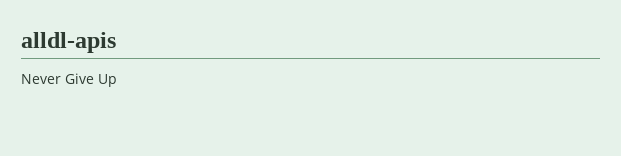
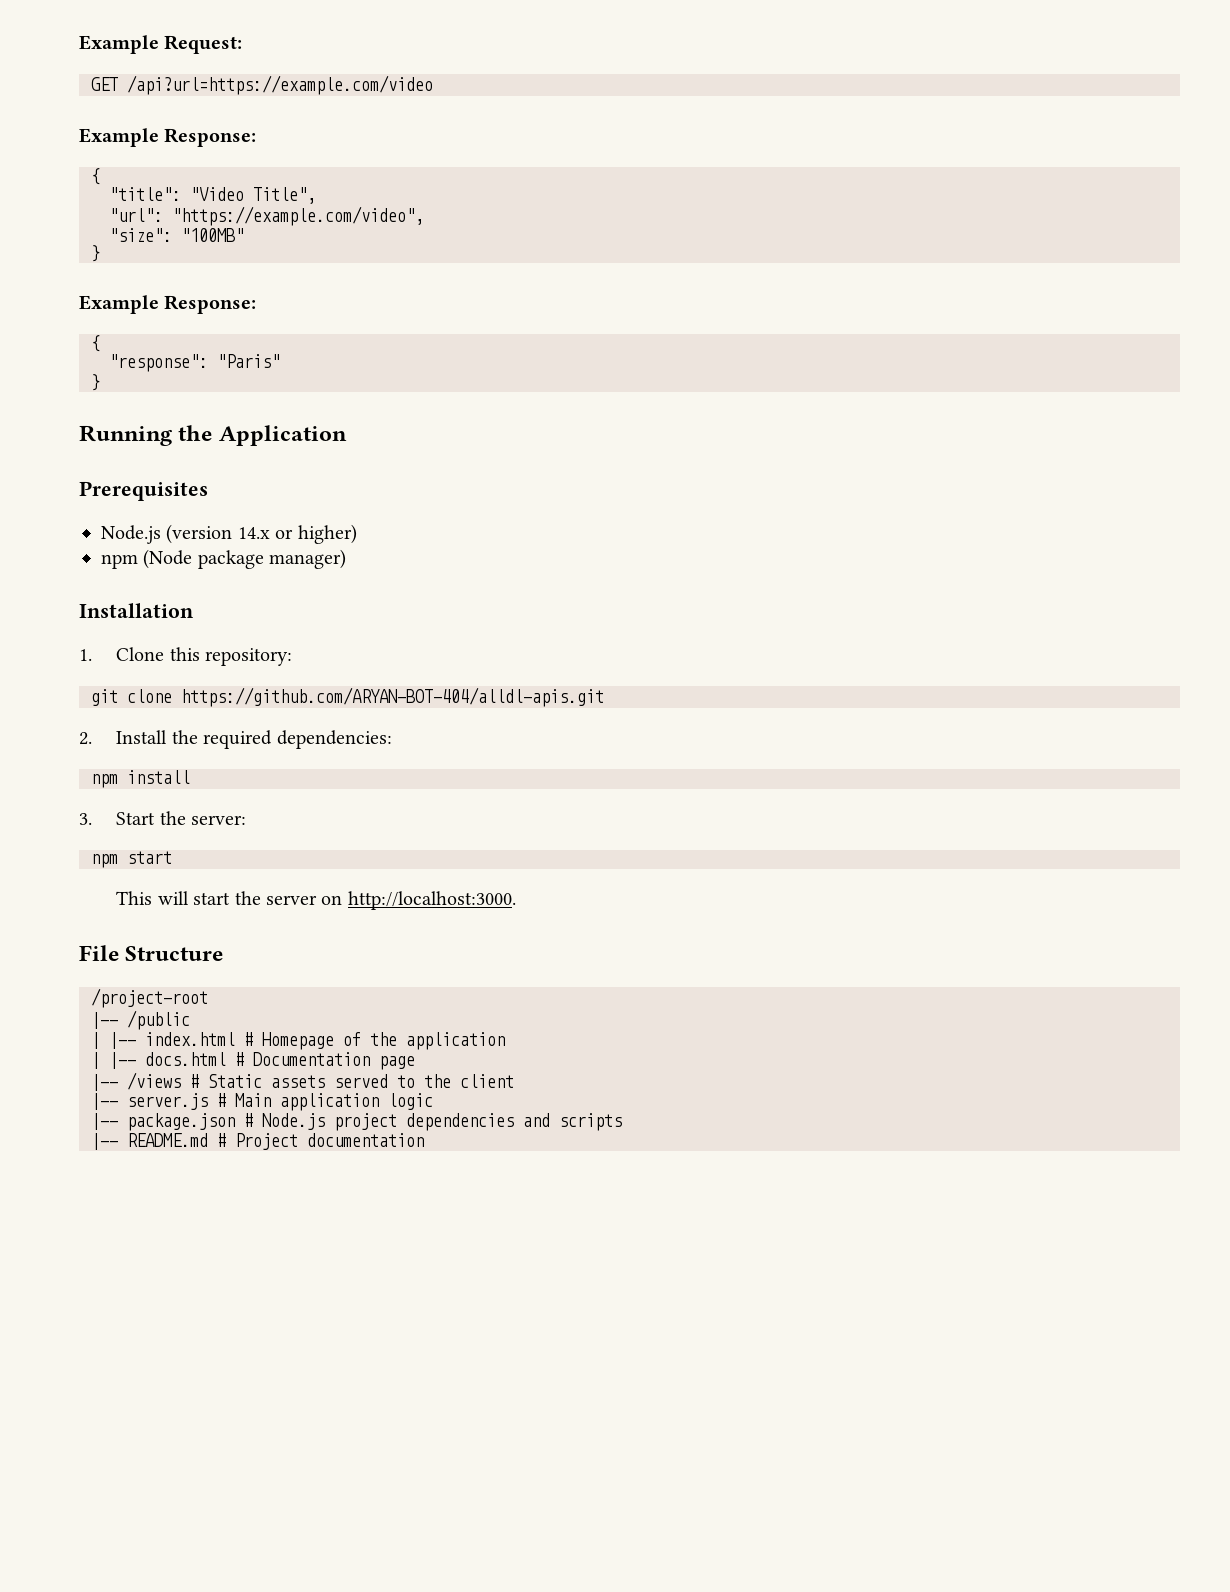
[21,32,116,53] [21,73,117,87] alldl-apis // Never Give Up -> [79,35,243,54] [91,75,433,95] [79,128,257,147] [91,168,100,185] [109,187,316,204] [109,206,424,226] [109,228,244,242] [91,245,100,262] [79,295,257,314] [91,335,100,352] [109,354,280,372] [91,374,100,391] [79,425,347,446] [79,481,208,501] [101,524,357,544] [101,549,347,569] [79,603,194,618] [79,647,293,666] [91,687,604,707] [79,730,392,749] [91,770,190,788] [79,811,247,825] [91,851,172,868] [116,891,516,910] [79,945,224,961] [91,988,208,1008] [91,1010,190,1030] [91,1032,505,1050] [91,1052,415,1070] [91,1072,514,1091] [91,1093,433,1111] [91,1113,622,1131] [91,1133,424,1150] Example Request: // GET /api?url=https://example.com/video // Example Response: // { // "title": "Video Title", // "url": "https://example.com/video", // "size": "100MB" // } // Example Response: // { // "response": "Paris" // } // Running the Application // Prerequisites // Node.js (version 14.x or higher) // npm (Node package manager) // Installation // 1. Clone this repository: // git clone https://github.com/ARYAN-BOT-404/alldl-apis.git // 2. Install the required dependencies: // npm install // 3. Start the server: // npm start // This will start the server on http://localhost:3000. // File Structure // /project-root // |-- /public // | |-- index.html # Homepage of the application // | |-- docs.html # Documentation page // |-- /views # Static assets served to the client // |-- server.js # Main application logic // |-- package.json # Node.js project dependencies and scripts // |-- README.md # Project documentation

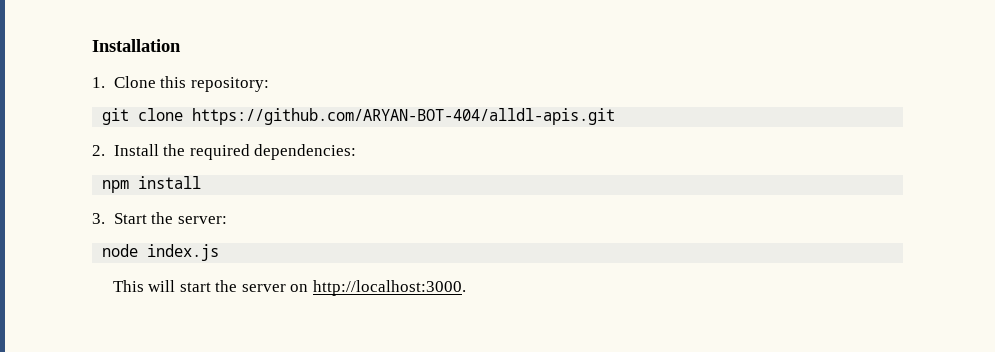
[79,35,243,54] [91,75,433,95] [79,128,257,147] [91,168,100,185] [109,187,316,204] [109,206,424,226] [109,228,244,242] [91,245,100,262] [79,295,257,314] [91,335,100,352] [109,354,280,372] [91,374,100,391] [79,425,347,446] [79,481,208,501] [101,524,357,544] [101,549,347,569] Example Request: // GET /api?url=https://example.com/video // Example Response: // { // "title": "Video Title", // "url": "https://example.com/video", // "size": "100MB" // } // Example Response: // { // "response": "Paris" // } // Running the Application // Prerequisites // Node.js (version 14.x or higher) // npm (Node package manager) // -> (92, 45) none
[91,851,172,868] npm start -> [102,244,220,261] node index.js
[79,945,224,961] [91,988,208,1008] [91,1010,190,1030] [91,1032,505,1050] [91,1052,415,1070] [91,1072,514,1091] [91,1093,433,1111] [91,1113,622,1131] [91,1133,424,1150] // File Structure // /project-root // |-- /public // | |-- index.html # Homepage of the application // | |-- docs.html # Documentation page // |-- /views # Static assets served to the client // |-- server.js # Main application logic // |-- package.json # Node.js project dependencies and scripts // |-- README.md # Project documentation -> (467, 288) none

